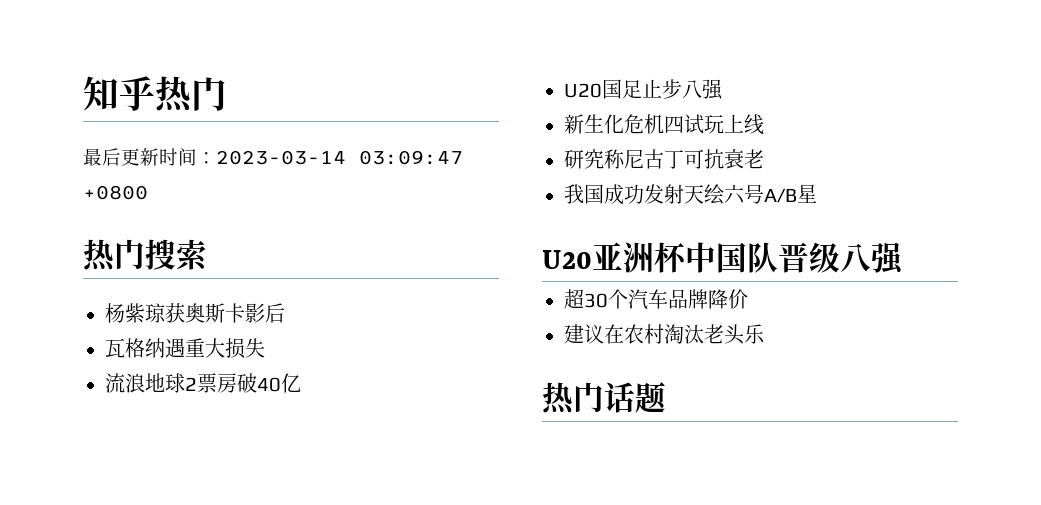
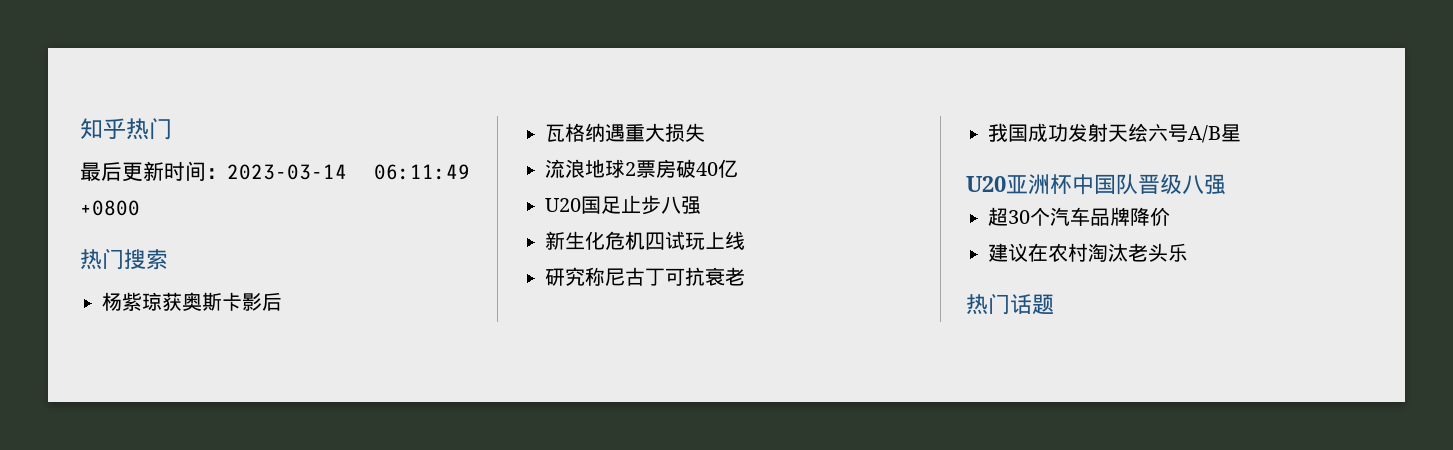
[359,150,463,165] 03:09:47 -> [374,164,470,180] 06:11:49

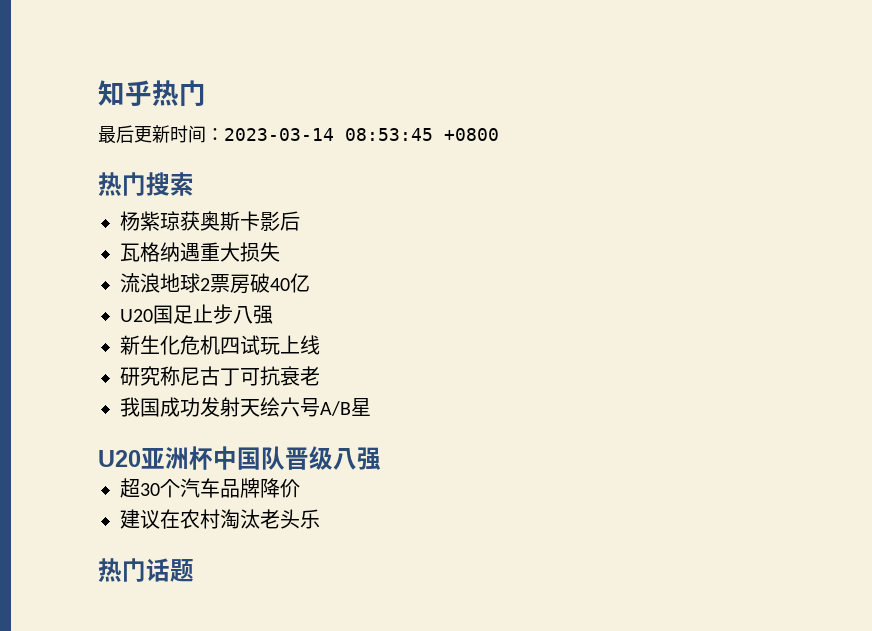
[374,164,470,180] 06:11:49 -> [345,128,433,141] 08:53:45

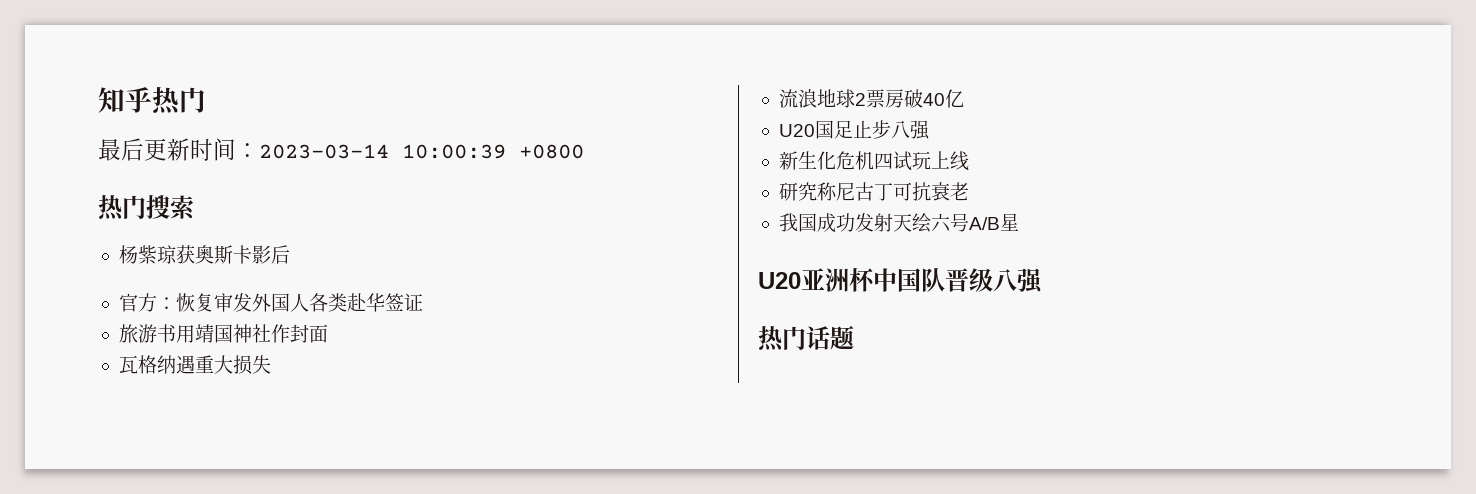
[345,128,433,141] 08:53:45 -> [402,144,506,159] 10:00:39
(300, 221) none -> [118,293,423,312] [118,324,328,343] // 官方：恢复审发外国人各类赴华签证 // 旅游书用靖国神社作封面
[120,478,300,498] [120,509,320,529] // 超30个汽车品牌降价 // 建议在农村淘汰老头乐 -> (1043, 281) none

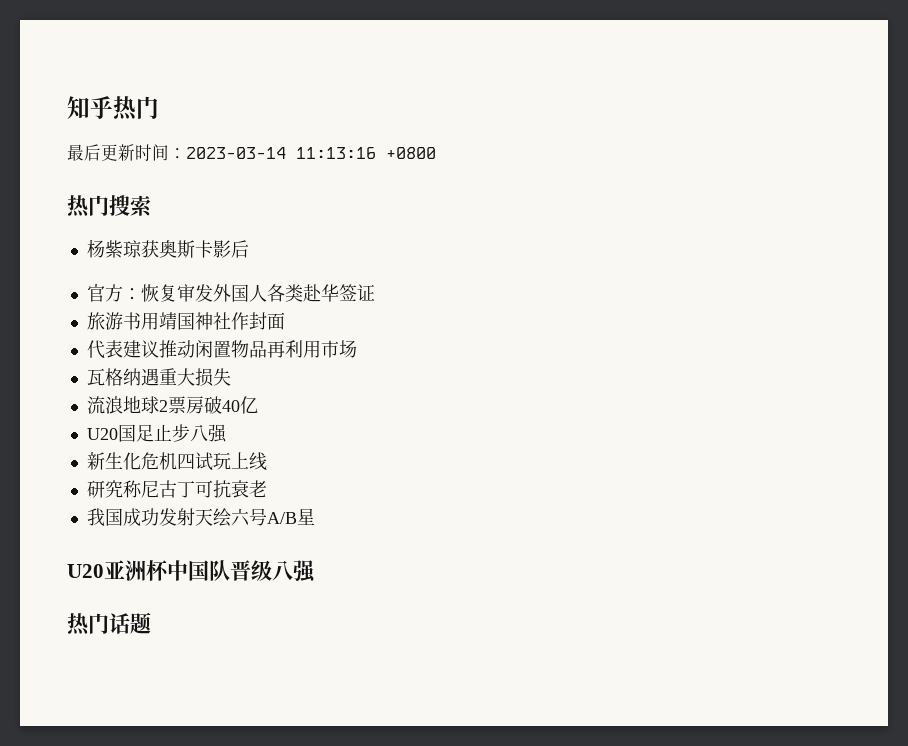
[402,144,506,159] 10:00:39 -> [296,147,376,159] 11:13:16
(328, 333) none -> [86,340,357,359] // 代表建议推动闲置物品再利用市场

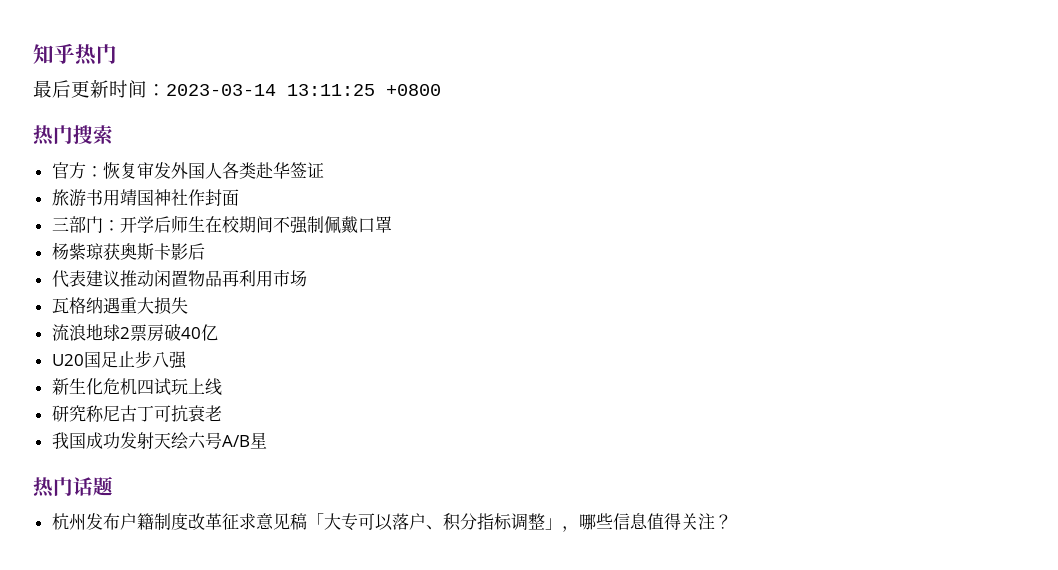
[296,147,376,159] 11:13:16 -> [287,84,375,96] 13:11:25
[86,239,249,258] // 杨紫琼获奥斯卡影后 -> (113, 135) none
(285, 321) none -> [51,215,392,234] [51,242,205,260] // 三部门：开学后师生在校期间不强制佩戴口罩 // 杨紫琼获奥斯卡影后
[67,560,316,583] [67,612,151,636] U20亚洲杯中国队晋级八强 // 热门话题 -> [33,476,113,498] [51,513,732,532] 热门话题 // 杭州发布户籍制度改革征求意见稿「大专可以落户、积分指标调整」，哪些信息值得关注？

